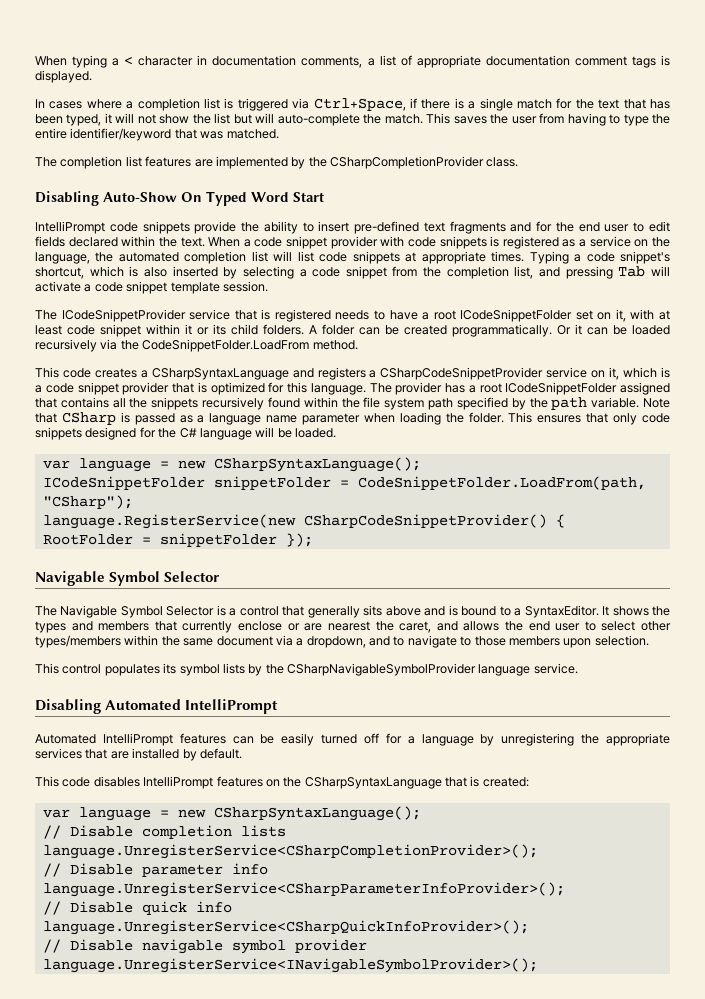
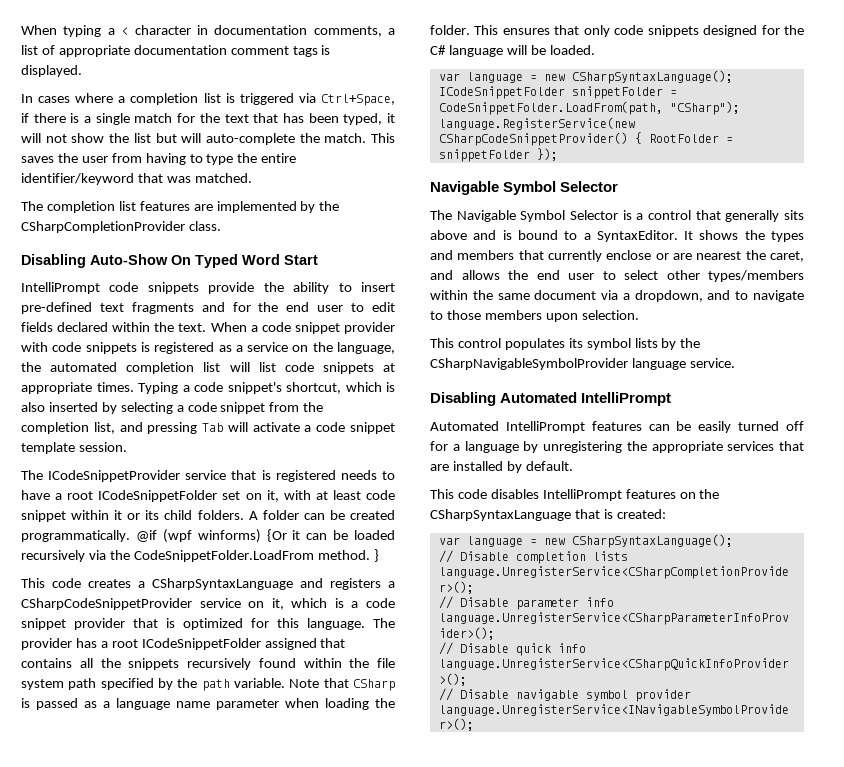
[557,325,571,335] Or -> [135,529,287,543] @if (wpf winforms) {Or
(358, 345) none -> [373,549,379,562] }

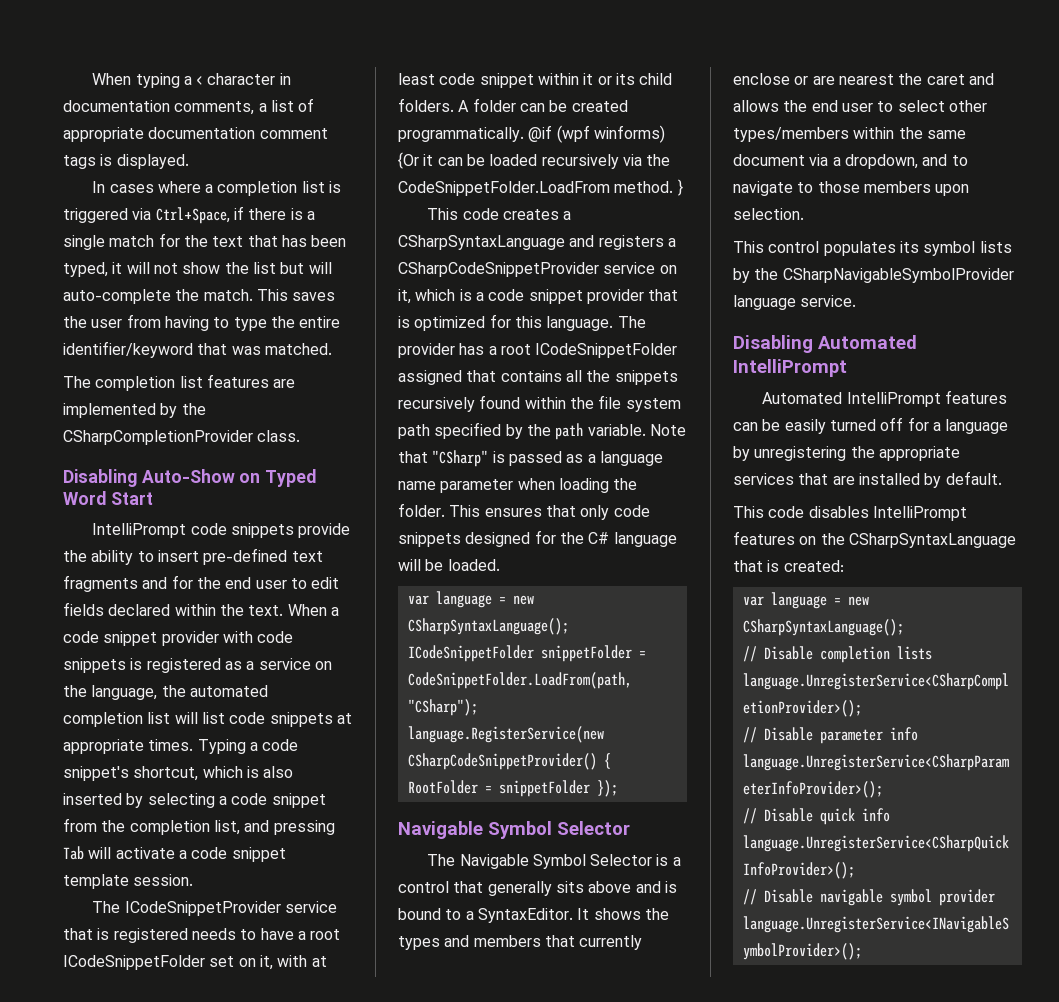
[171,255,191,265] On -> [239,473,261,483] on
[352,679,395,691] CSharp -> [432,450,489,467] "CSharp"
[770,251,804,262] caret, -> [926,74,965,85] caret

